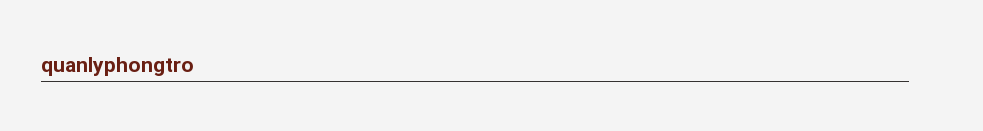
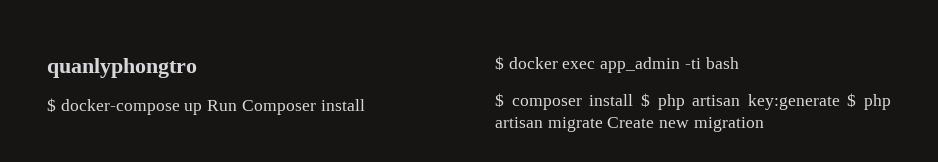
(194, 66) none -> [47,98,365,115] [495,56,739,73] [495,93,891,110] [495,117,764,132] // $ docker-compose up Run Composer install // $ docker exec app_admin -ti bash // $ composer install $ php artisan key:generate $ php artisan migrate Create new migration

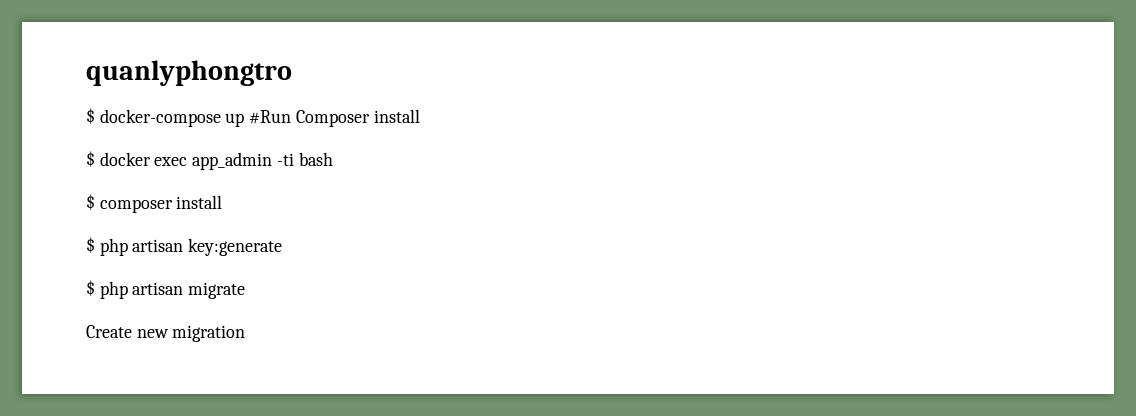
[207,100,238,111] Run -> [249,110,292,124] #Run
(634, 100) none -> (223, 202) //
(840, 102) none -> (283, 247) //
(603, 124) none -> (246, 290) //

